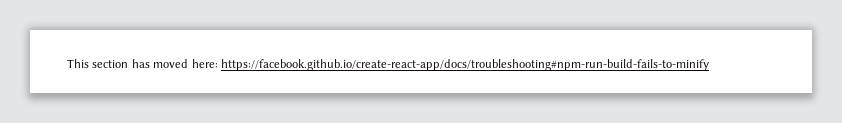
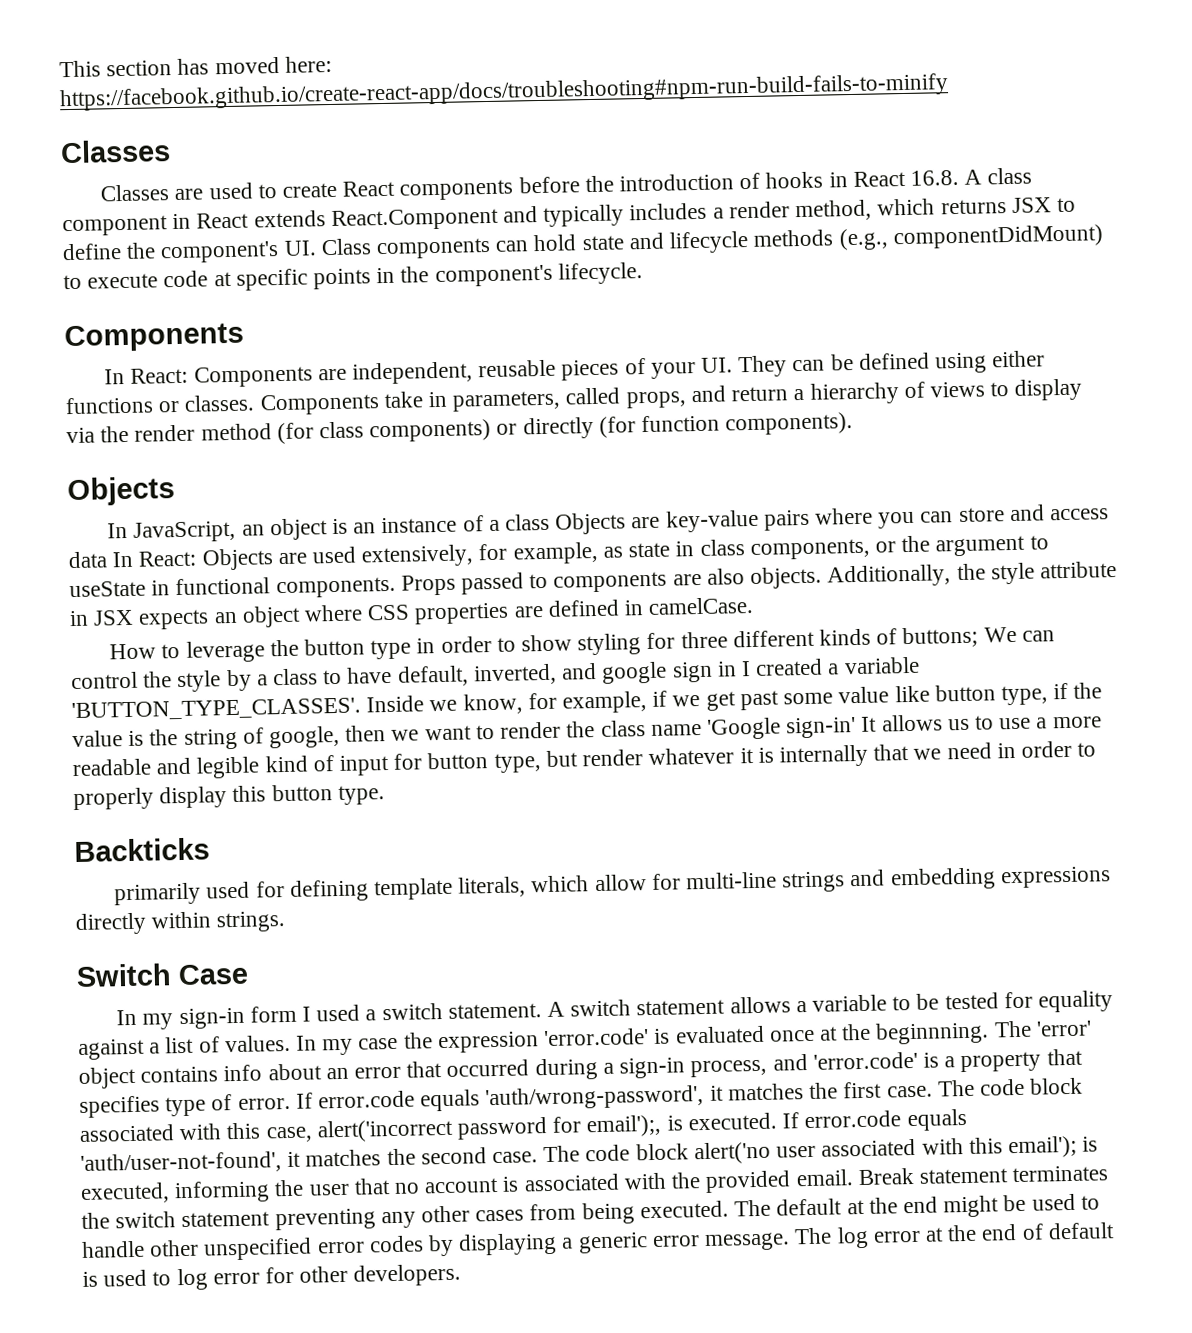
(709, 65) none -> [60,139,171,164] [100,167,1033,202] [62,197,1076,237] [62,224,1104,264] [63,262,643,291] [64,322,244,353] [104,350,1046,388] [65,378,1083,416] [66,412,854,445] [67,476,175,507] [107,504,1110,543] [68,535,1049,571] [69,560,1117,599] [69,596,755,630] [109,626,1055,663] [71,656,920,693] [71,682,1103,722] [72,714,1102,750] [72,740,1097,779] [73,784,385,811] [74,837,210,863] [114,866,1111,906] [75,911,287,936] [76,963,249,988] [116,990,1114,1030] [78,1020,1092,1061] [78,1048,1083,1090] [79,1077,1084,1118] [79,1108,967,1143] [80,1135,1099,1175] [80,1165,1109,1204] [81,1193,1100,1231] [81,1222,1115,1261] [82,1263,462,1291] // Classes // Classes are used to create React components before the introduction of hooks in React 16.8. A class component in React extends React.Component and typically includes a render method, which returns JSX to define the component's UI. Class components can hold state and lifecycle methods (e.g., componentDidMount) to execute code at specific points in the component's lifecycle. // Components // In React: Components are independent, reusable pieces of your UI. They can be defined using either functions or classes. Components take in parameters, called props, and return a hierarchy of views to display via the render method (for class components) or directly (for function components). // Objects // In JavaScript, an object is an instance of a class Objects are key-value pairs where you can store and access data In React: Objects are used extensively, for example, as state in class components, or the argument to useState in functional components. Props passed to components are also objects. Additionally, the style attribute in JSX expects an object where CSS properties are defined in camelCase. // How to leverage the button type in order to show styling for three different kinds of buttons; We can control the style by a class to have default, inverted, and google sign in I created a variable 'BUTTON_TYPE_CLASSES'. Inside we know, for example, if we get past some value like button type, if the value is the string of google, then we want to render the class name 'Google sign-in' It allows us to use a more readable and legible kind of input for button type, but render whatever it is internally that we need in order to properly display this button type. // Backticks // primarily used for defining template literals, which allow for multi-line strings and embedding expressions directly within strings. // Switch Case // In my sign-in form I used a switch statement. A switch statement allows a variable to be tested for equality against a list of values. In my case the expression 'error.code' is evaluated once at the beginnning. The 'error' object contains info about an error that occurred during a sign-in process, and 'error.code' is a property that specifies type of error. If error.code equals 'auth/wrong-password', it matches the first case. The code block associated with this case, alert('incorrect password for email');, is executed. If error.code equals 'auth/user-not-found', it matches the second case. The code block alert('no user associated with this email'); is executed, informing the user that no account is associated with the provided email. Break statement terminates the switch statement preventing any other cases from being executed. The default at the end might be used to handle other unspecified error codes by displaying a generic error message. The log error at the end of default is used to log error for other developers.

